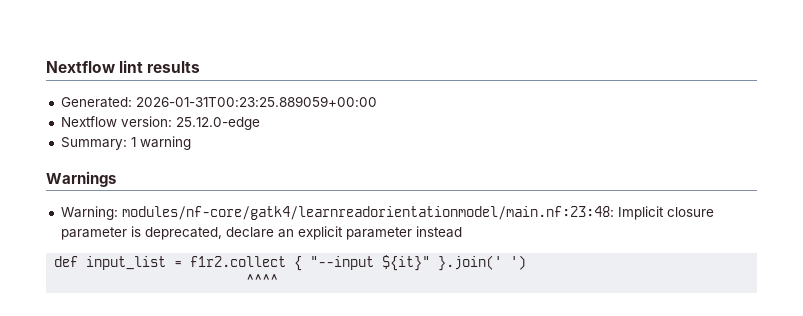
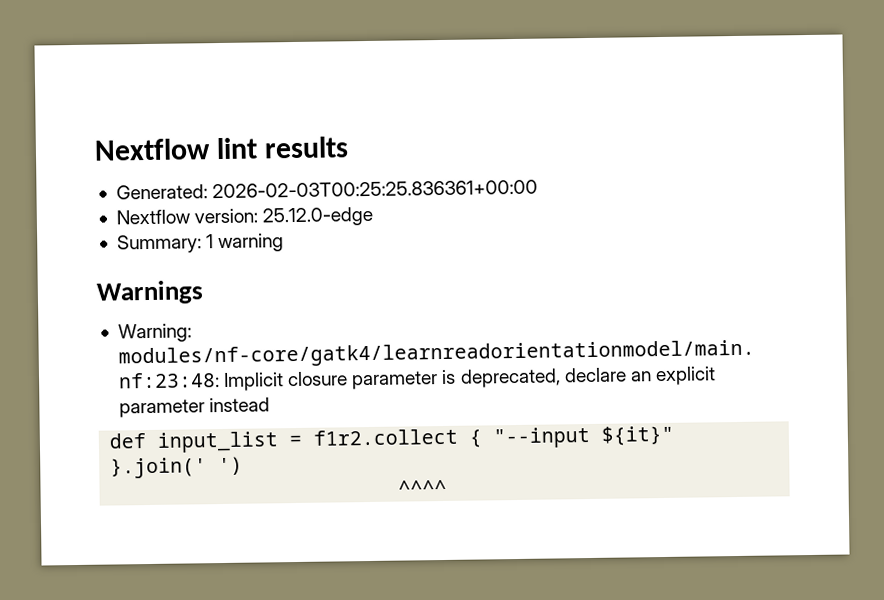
[135,96,377,107] 2026-01-31T00:23:25.889059+00:00 -> [212,179,539,199] 2026-02-03T00:25:25.836361+00:00

